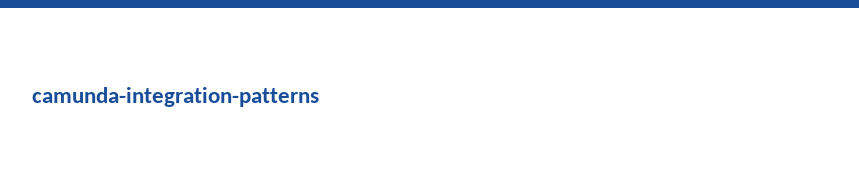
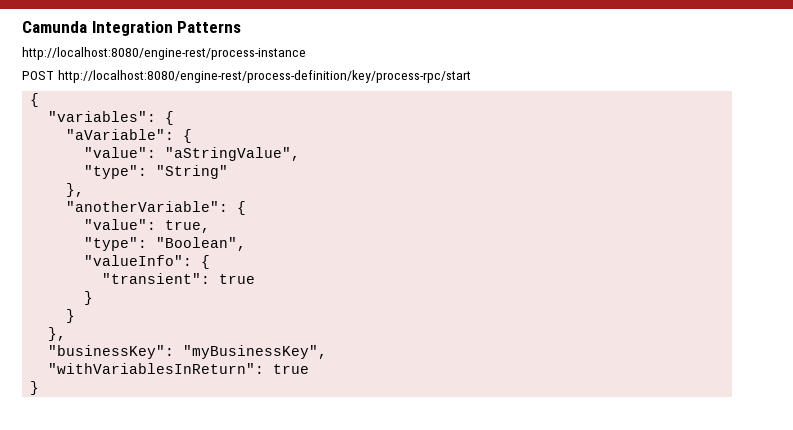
[32,87,319,107] camunda-integration-patterns -> [22,21,242,36] [22,47,306,60] [22,70,471,83] [30,93,40,107] [48,111,175,125] [66,129,193,143] [84,147,301,161] [84,165,229,179] [66,183,85,197] [66,201,247,215] [84,219,211,233] [84,237,247,251] [84,255,211,269] [102,273,256,284] [84,291,94,305] [66,309,76,323] [48,327,67,341] [48,345,328,359] [48,363,310,374] [30,381,40,395] Camunda Integration Patterns // http://localhost:8080/engine-rest/process-instance // POST http://localhost:8080/engine-rest/process-definition/key/process-rpc/start // { // "variables": { // "aVariable": { // "value": "aStringValue", // "type": "String" // }, // "anotherVariable": { // "value": true, // "type": "Boolean", // "valueInfo": { // "transient": true // } // } // }, // "businessKey": "myBusinessKey", // "withVariablesInReturn": true // }

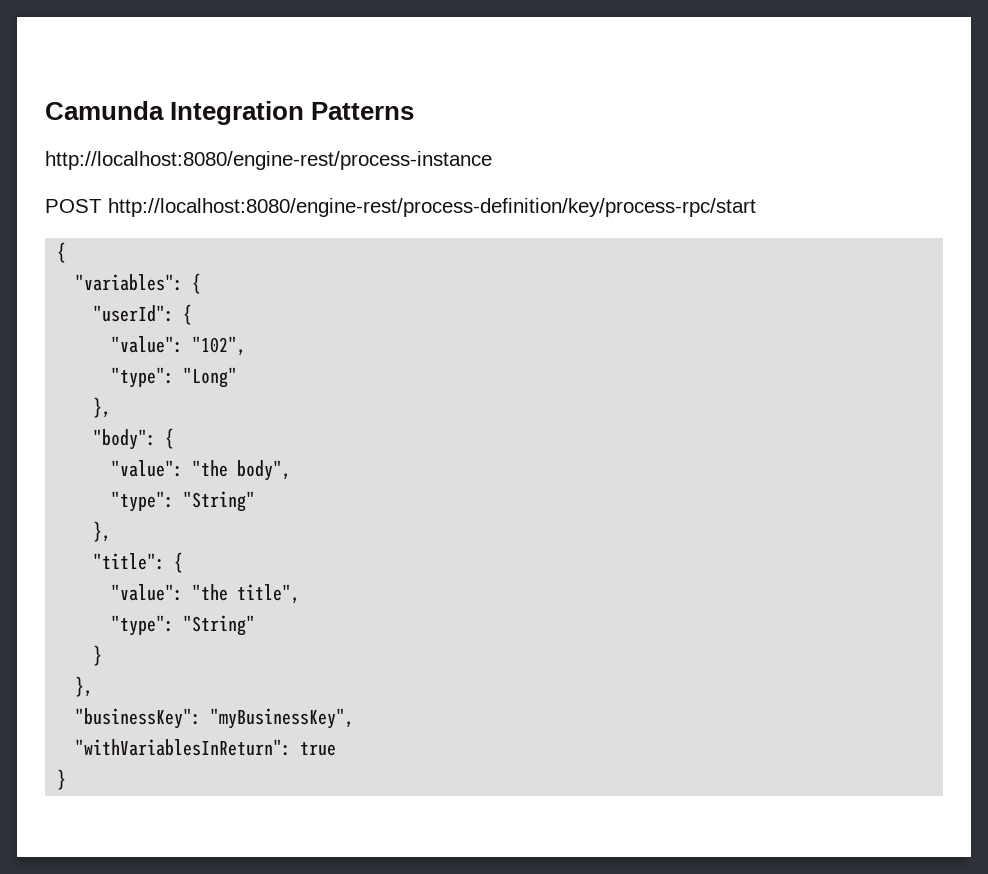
[66,129,193,143] [84,147,301,161] "aVariable": { // "value": "aStringValue", -> [93,304,193,325] [111,336,247,356] [111,367,238,388] [93,397,112,418] [93,428,175,450] [111,460,292,481] "userId": { // "value": "102", // "type": "Long" // }, // "body": { // "value": "the body",
[66,201,247,215] [84,219,211,233] [84,237,247,251] [84,255,211,269] [102,273,256,284] [84,291,94,305] "anotherVariable": { // "value": true, // "type": "Boolean", // "valueInfo": { // "transient": true // } -> [93,552,184,573] [111,584,301,604] [111,615,256,636] "title": { // "value": "the title", // "type": "String"

